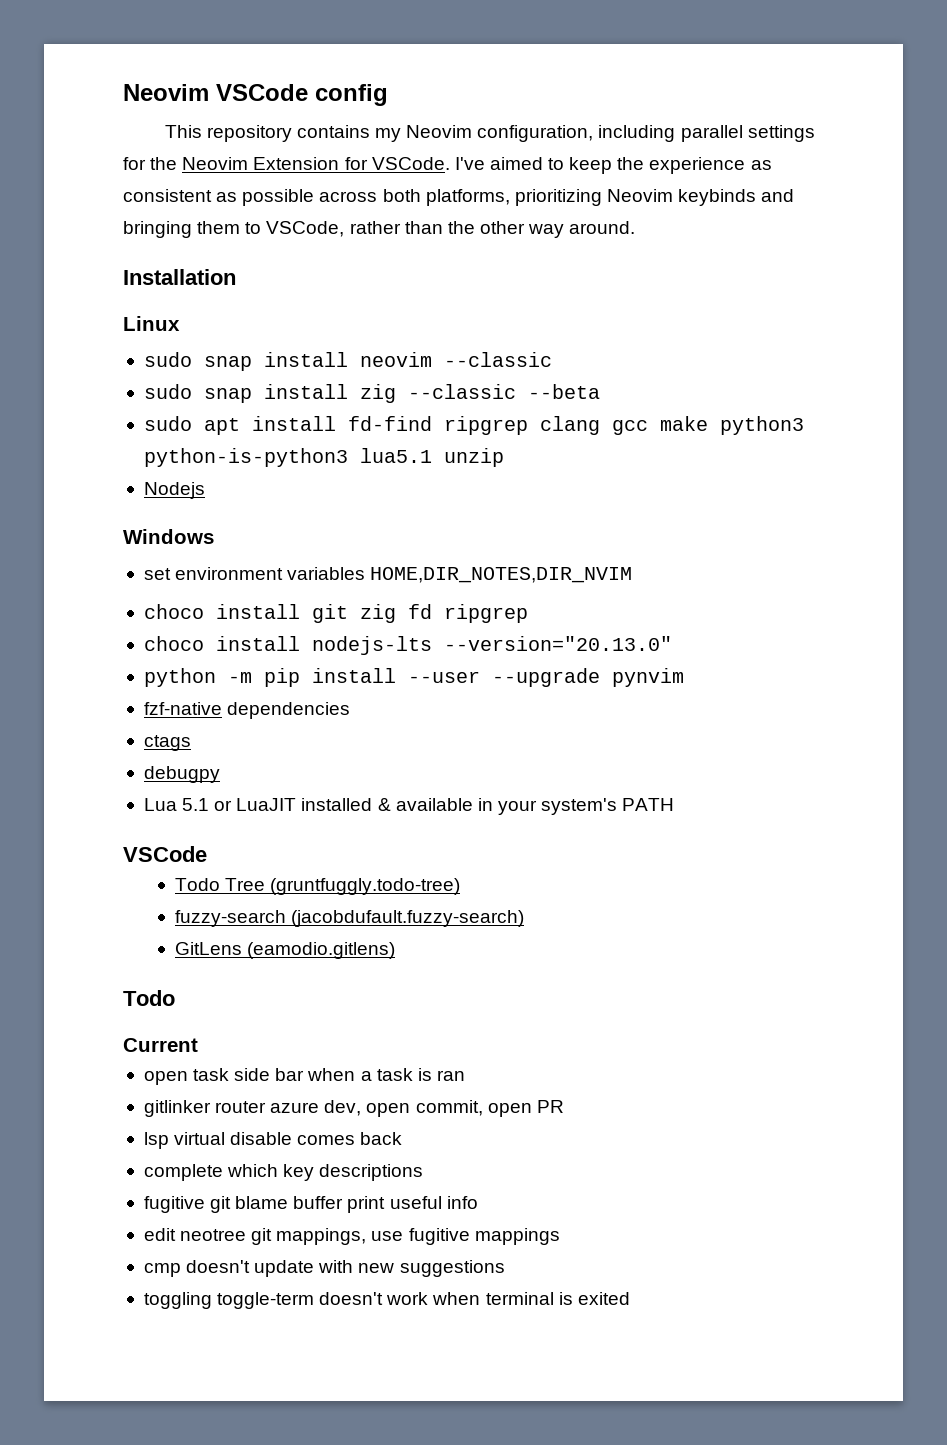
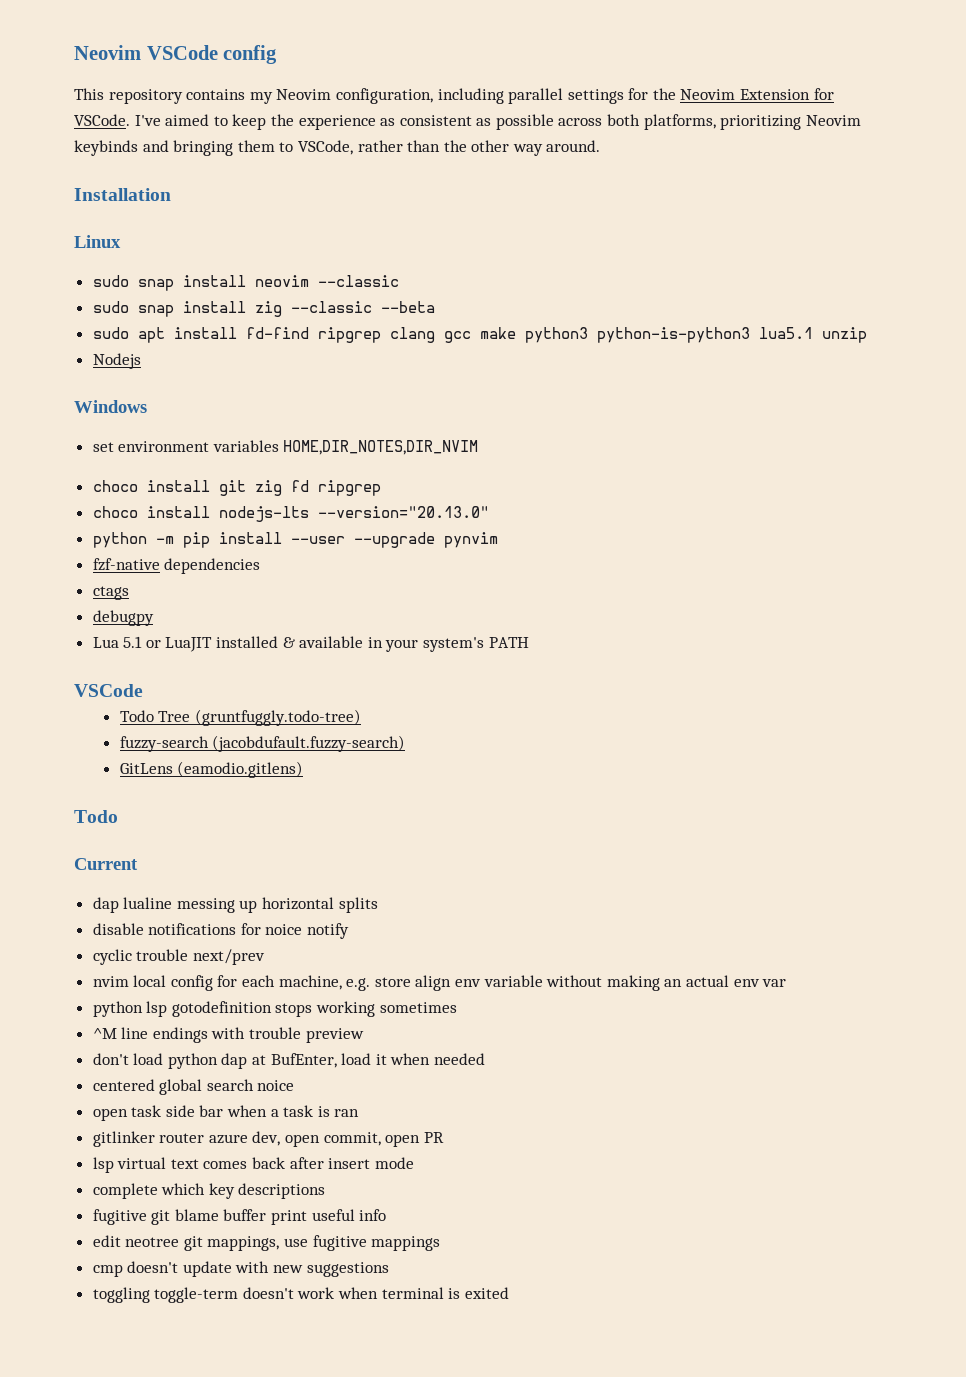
(198, 1045) none -> [92,897,378,913] [92,923,350,939] [92,949,265,965] [92,975,787,991] [92,1001,457,1017] [92,1027,364,1043] [92,1053,486,1069] [92,1079,295,1095] // dap lualine messing up horizontal splits // disable notifications for noice notify // cyclic trouble next/prev // nvim local config for each machine, e.g. store align env variable without making an actual env var // python lsp gotodefinition stops working sometimes // ^M line endings with trouble preview // don't load python dap at BufEnter, load it when needed // centered global search noice
[230,1132,293,1145] disable -> [170,1159,199,1169] text
(403, 1138) none -> [289,1157,414,1169] after insert mode

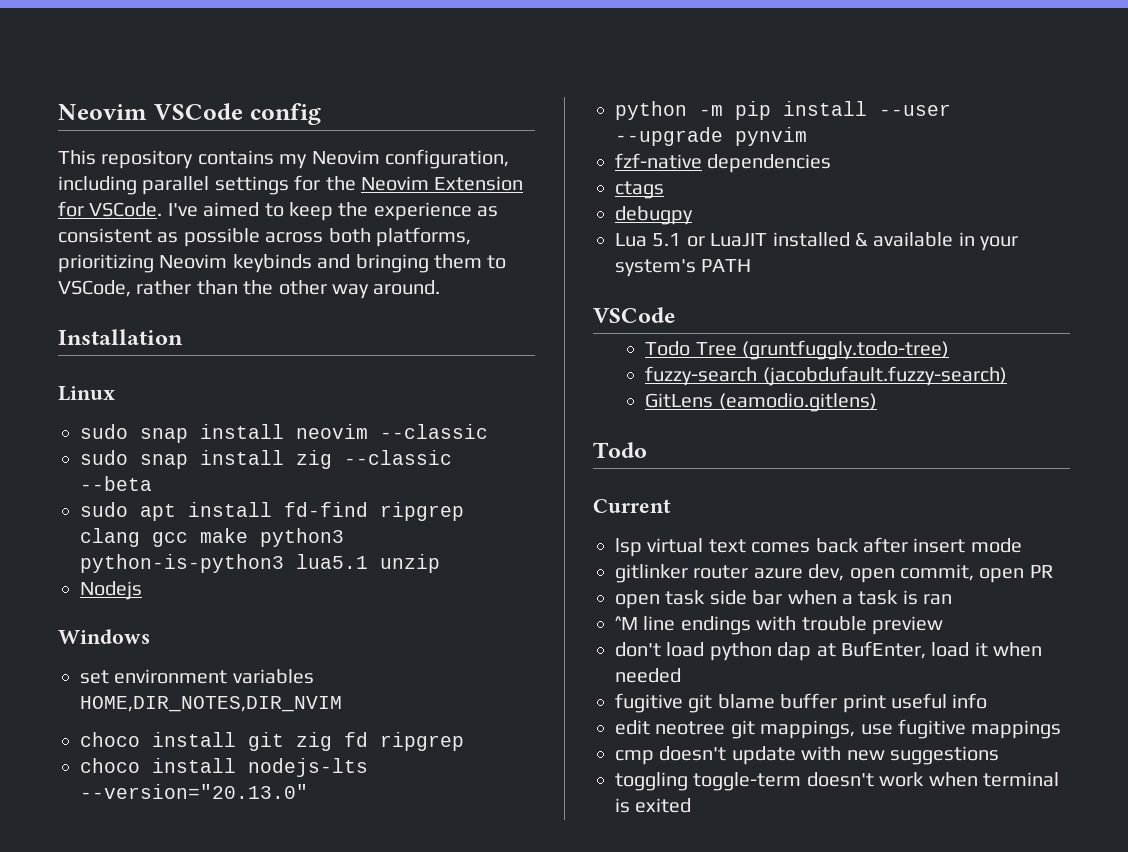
[92,897,378,913] [92,923,350,939] [92,949,265,965] [92,975,787,991] [92,1001,457,1017] dap lualine messing up horizontal splits // disable notifications for noice notify // cyclic trouble next/prev // nvim local config for each machine, e.g. store align env variable without making an actual env var // python lsp gotodefinition stops working sometimes -> [615,537,1022,557] [615,564,1053,583] [615,590,953,609] lsp virtual text comes back after insert mode // gitlinker router azure dev, open commit, open PR // open task side bar when a task is ran
[92,1079,295,1095] [92,1105,360,1121] [92,1131,444,1147] [92,1157,414,1173] [92,1183,326,1199] // centered global search noice // open task side bar when a task is ran // gitlinker router azure dev, open commit, open PR // lsp virtual text comes back after insert mode // complete which key descriptions -> (681, 675) none

